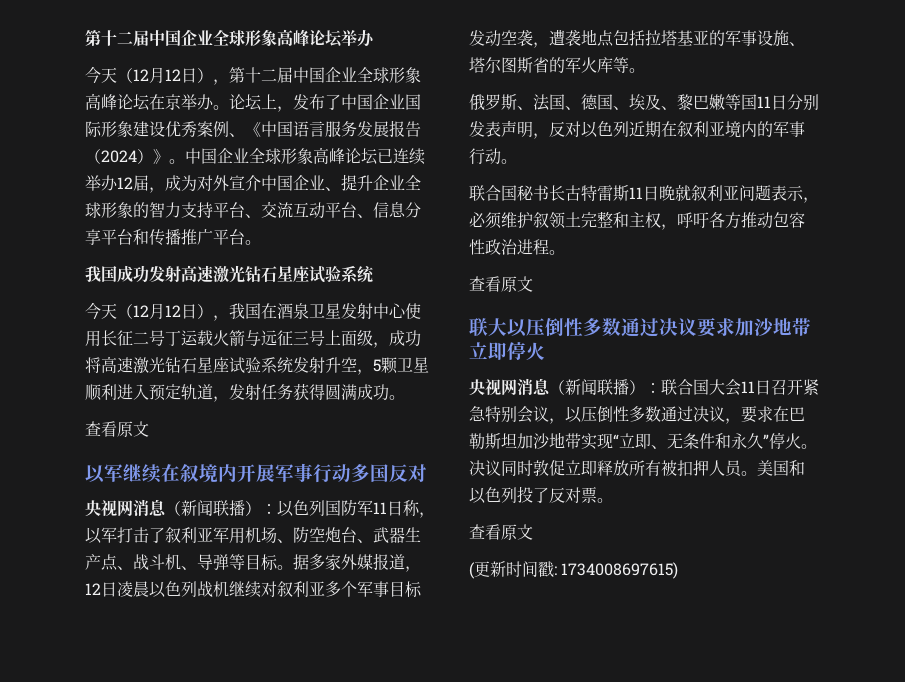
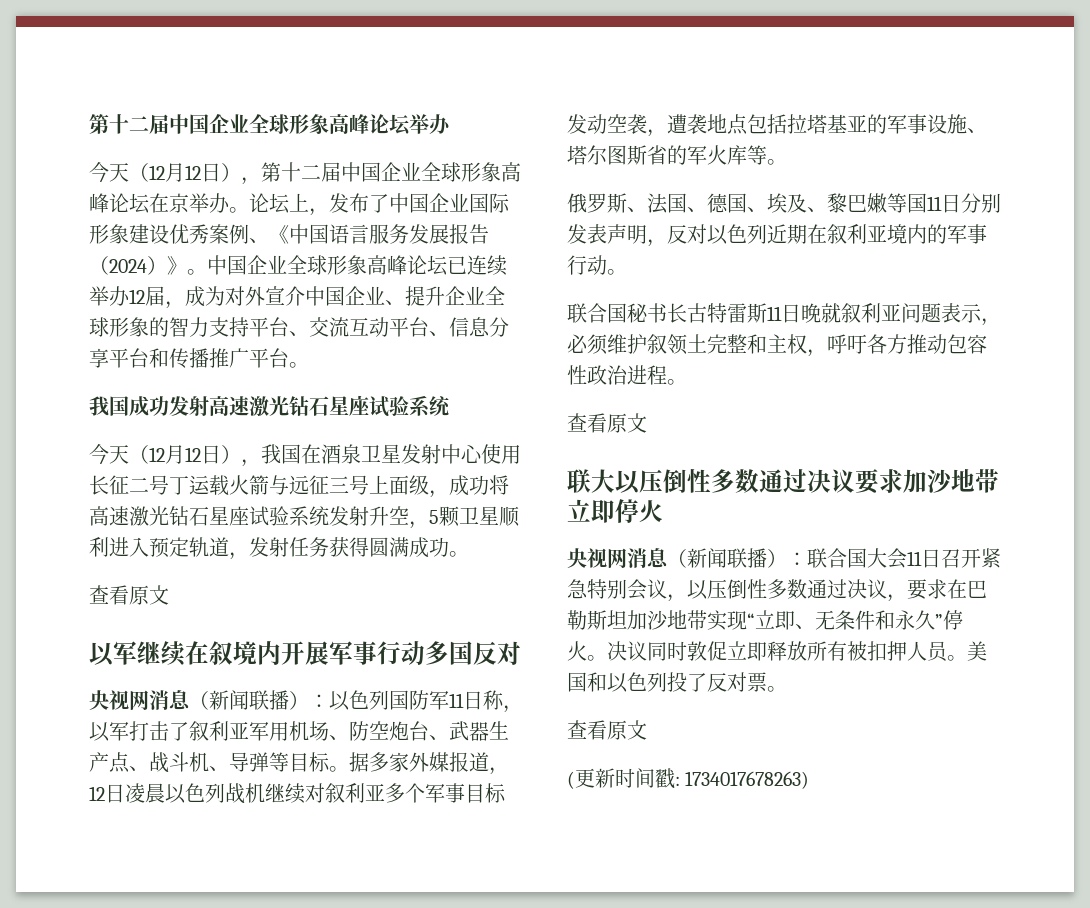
[561,562,679,579] 1734008697615) -> [685,771,810,789] 1734017678263)

